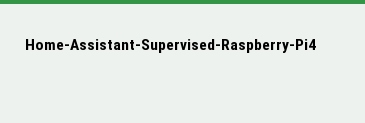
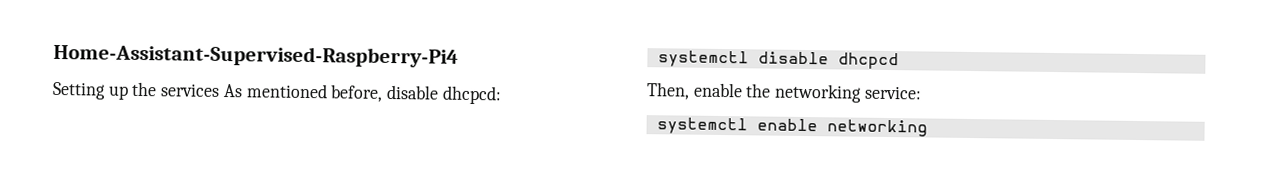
(316, 46) none -> [52,81,502,105] [657,50,899,70] [646,82,922,103] [656,117,928,137] // Setting up the services As mentioned before, disable dhcpcd: // systemctl disable dhcpcd // Then, enable the networking service: // systemctl enable networking

